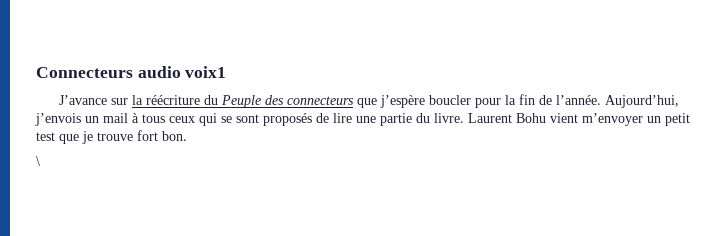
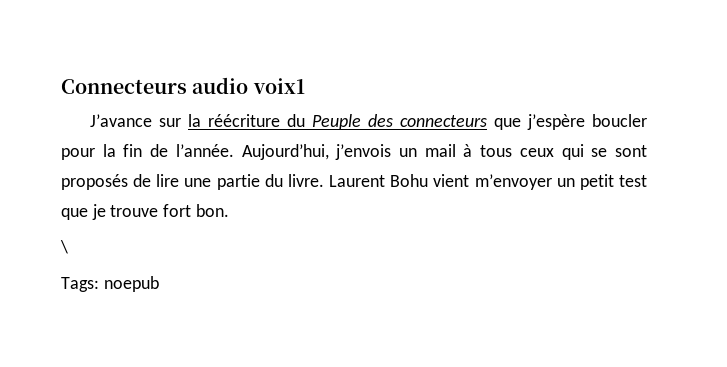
(40, 161) none -> [61,276,159,292] // Tags: noepub

